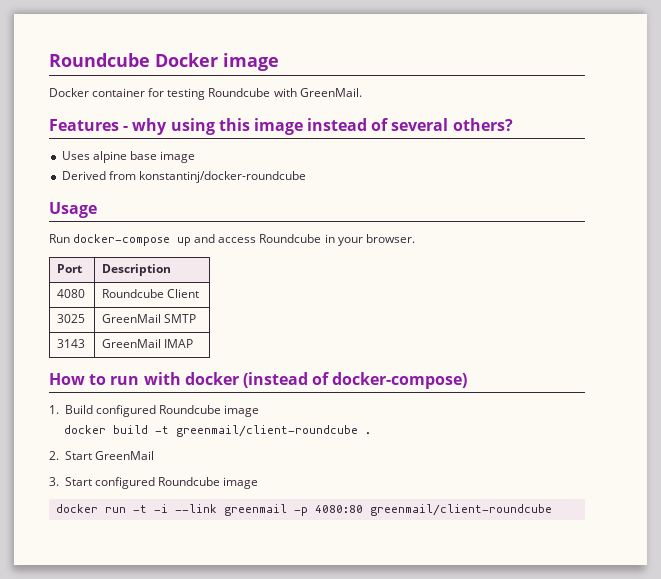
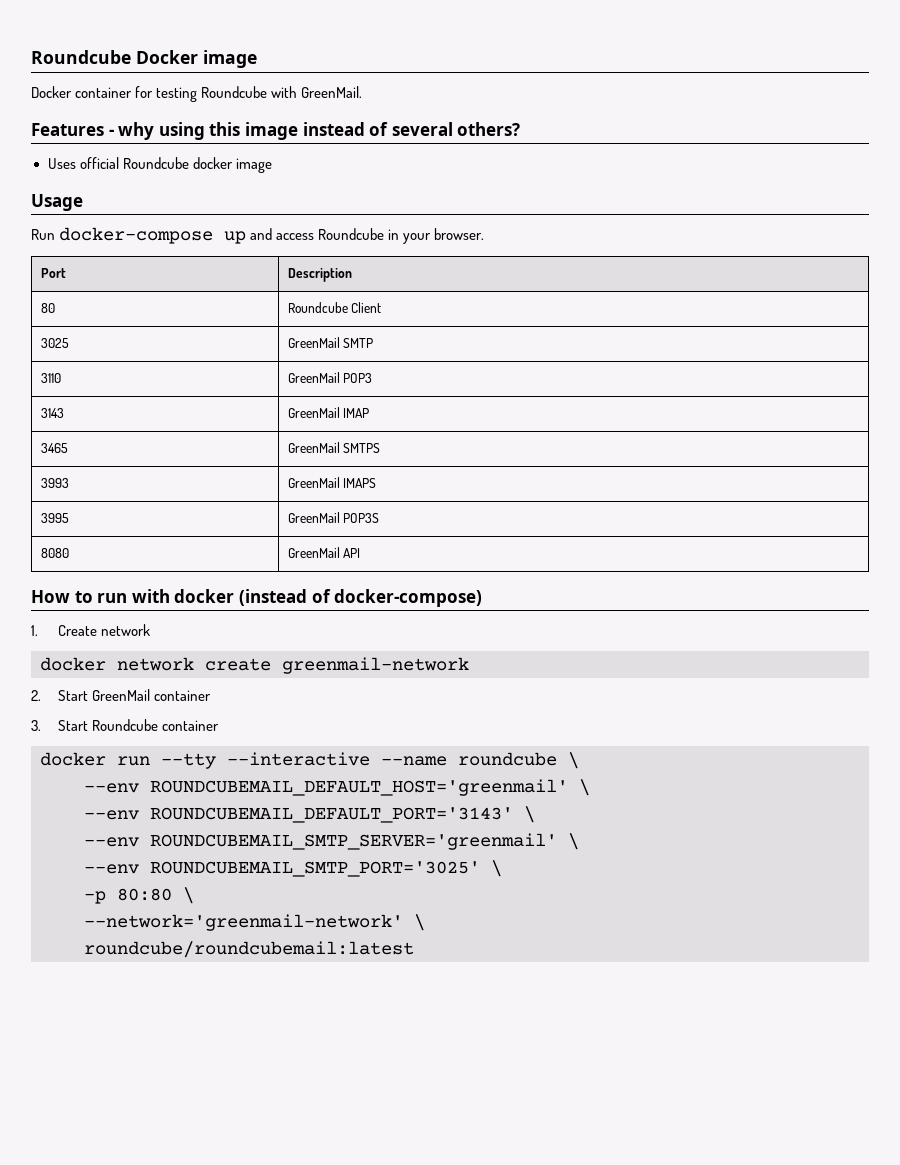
[92,151,195,163] [61,171,306,183] alpine base image // Derived from konstantinj/docker-roundcube -> [79,157,272,173] official Roundcube docker image
[57,289,86,298] 4080 -> [40,303,55,313] 80
(197, 318) none -> [40,373,61,383] [287,372,373,383] // 3110 | GreenMail POP3
(194, 343) none -> [40,443,68,453] [287,442,381,453] [40,478,69,488] [287,477,377,488] [40,513,69,523] [287,512,380,523] [40,548,69,558] [287,547,361,558] // 3465 | GreenMail SMTPS // 3993 | GreenMail IMAPS // 3995 | GreenMail POP3S // 8080 | GreenMail API
[64,405,260,417] [63,425,371,437] Build configured Roundcube image // docker build -t greenmail/client-roundcube . -> [58,624,151,636] [40,657,469,674] Create network // docker network create greenmail-network
(154, 455) none -> [154,690,212,701] container
[94,477,259,489] configured Roundcube image -> [92,719,220,731] Roundcube container
[132,504,552,516] -t -i --link greenmail -p 4080:80 greenmail/client-roundcube -> [161,752,579,769] [84,779,590,796] [84,806,535,823] [84,833,579,850] [84,860,502,877] [84,887,194,904] [84,914,425,931] [84,941,414,958] --tty --interactive --name roundcube \ // --env ROUNDCUBEMAIL_DEFAULT_HOST='greenmail' \ // --env ROUNDCUBEMAIL_DEFAULT_PORT='3143' \ // --env ROUNDCUBEMAIL_SMTP_SERVER='greenmail' \ // --env ROUNDCUBEMAIL_SMTP_PORT='3025' \ // -p 80:80 \ // --network='greenmail-network' \ // roundcube/roundcubemail:latest

